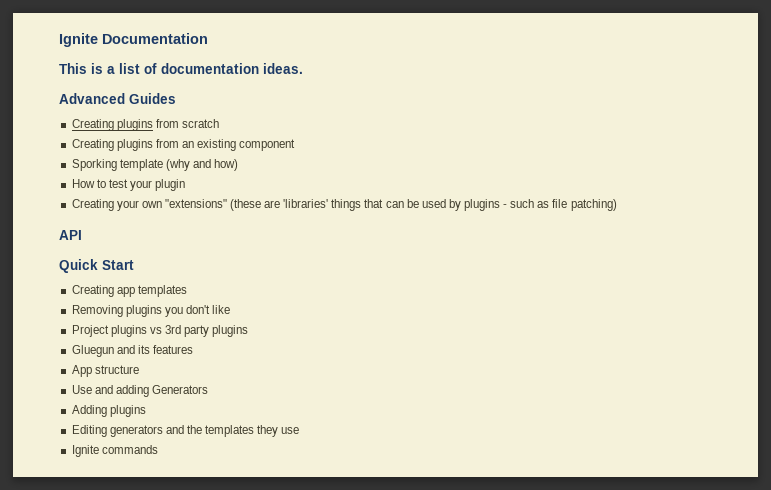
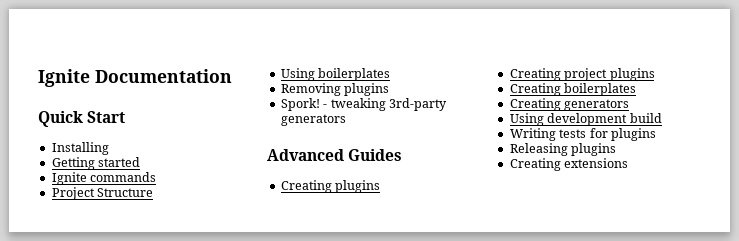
[59,63,303,74] This is a list of documentation ideas. -> [38,111,126,127] [51,142,109,155] [51,157,141,170] [51,172,157,185] [51,187,154,200] [280,68,391,81] [280,83,390,96] [280,98,447,111] [280,114,346,126] Quick Start // Installing // Getting started // Ignite commands // Project Structure // Using boilerplates // Removing plugins // Spork! - tweaking 3rd-party generators
[155,119,219,128] [71,139,296,151] [71,159,239,171] [71,179,186,191] [71,199,617,211] [59,230,82,240] [59,259,134,273] [71,285,187,297] [71,305,231,317] [71,325,249,337] [71,345,193,357] [71,365,139,377] [71,385,208,397] [71,405,146,417] [71,425,300,437] [71,445,158,457] from scratch // Creating plugins from an existing component // Sporking template (why and how) // How to test your plugin // Creating your own "extensions" (these are 'libraries' things that can be used by plugins - such as file patching) // API // Quick Start // Creating app templates // Removing plugins you don't like // Project plugins vs 3rd party plugins // Gluegun and its features // App structure // Use and adding Generators // Adding plugins // Editing generators and the templates they use // Ignite commands -> [509,68,655,81] [509,83,637,96] [509,98,630,111] [509,113,662,126] [509,128,656,141] [509,143,617,156] [509,158,629,171] // Creating project plugins // Creating boilerplates // Creating generators // Using development build // Writing tests for plugins // Releasing plugins // Creating extensions

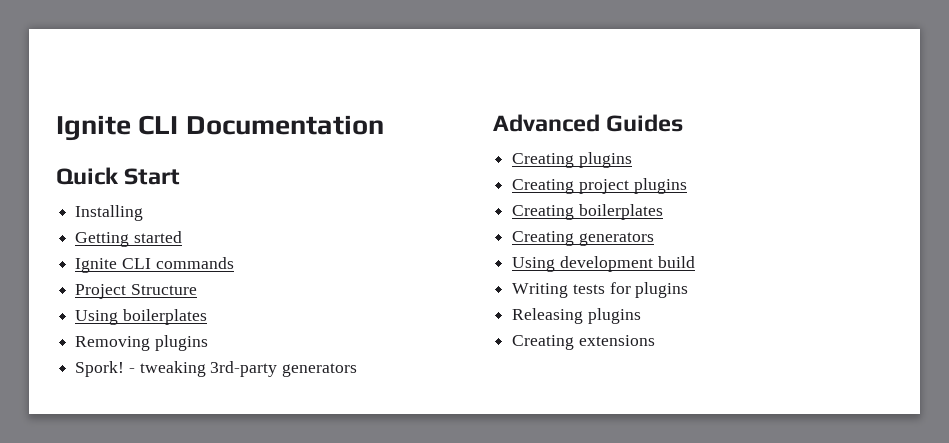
[38,69,90,87] Ignite -> [56,115,179,141] Ignite CLI
(87, 178) none -> [121,258,151,269] CLI

